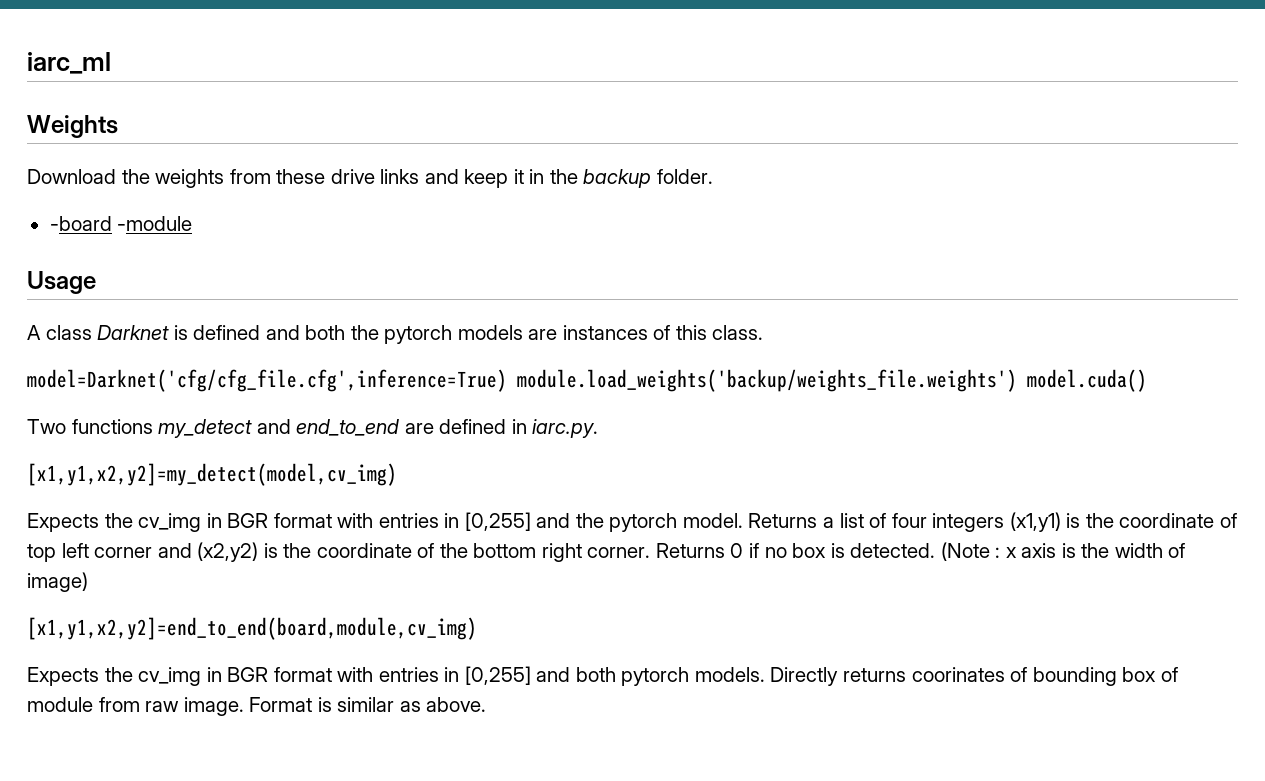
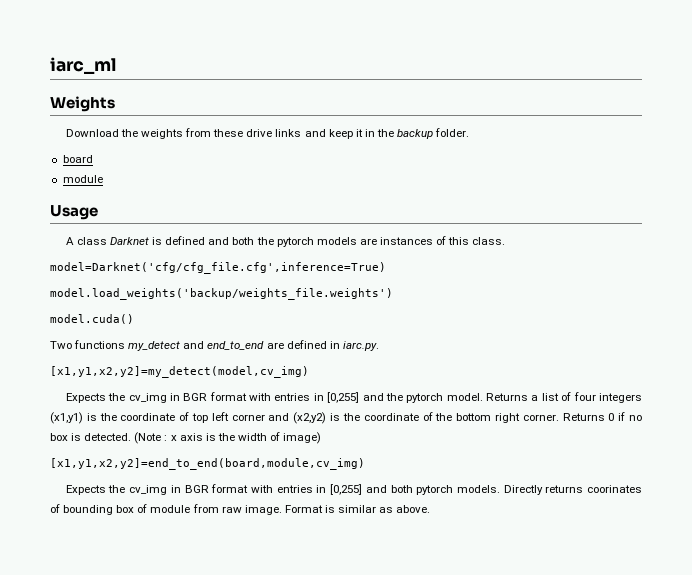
[49,216,193,231] -board -module -> [62,155,93,163] [62,175,103,183] board // module
[517,369,1017,392] module.load_weights('backup/weights_file.weights') -> [50,288,393,300] // model.load_weights('backup/weights_file.weights') //

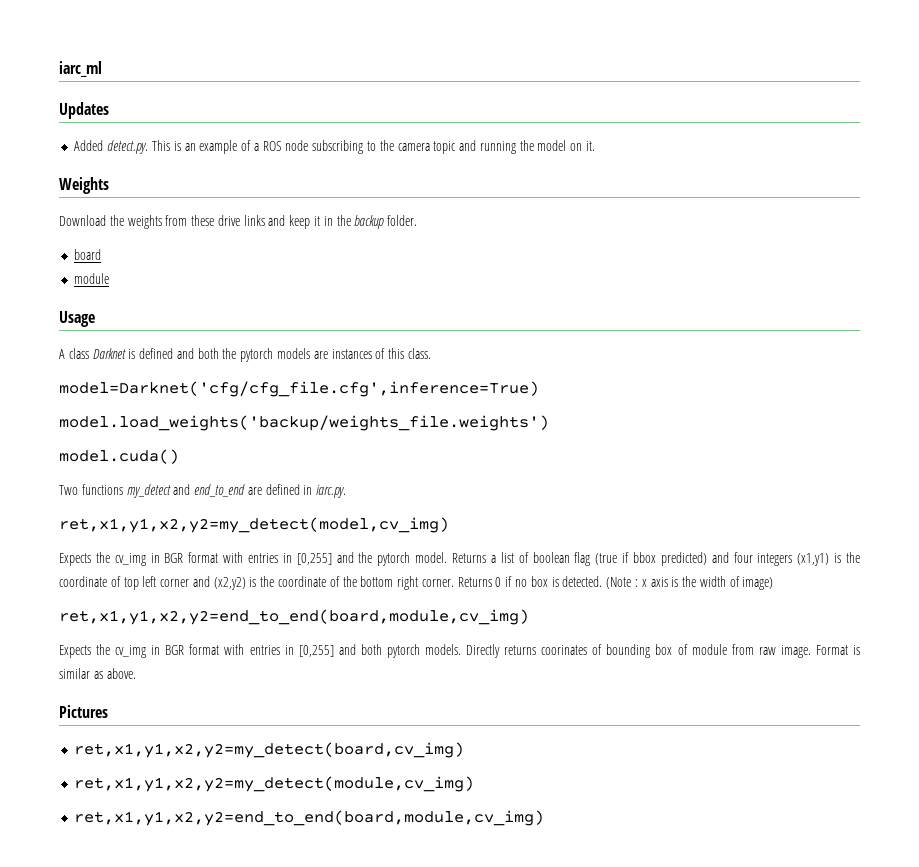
(117, 65) none -> [59,102,109,119] [74,140,595,154] // Updates // Added detect.py. This is an example of a ROS node subscribing to the camera topic and running the model on it.
[50,366,309,378] [x1,y1,x2,y2]=my_detect(model,cv_img) -> [59,517,449,533] ret,x1,y1,x2,y2=my_detect(model,cv_img)
(572, 396) none -> [532,552,729,566] boolean flag (true if bbox predicted) and
[50,458,365,470] [x1,y1,x2,y2]=end_to_end(board,module,cv_img) -> [59,609,529,625] ret,x1,y1,x2,y2=end_to_end(board,module,cv_img)
(431, 509) none -> [59,705,108,718] [74,742,465,758] [74,776,475,792] [74,810,545,826] // Pictures // ret,x1,y1,x2,y2=my_detect(board,cv_img) // ret,x1,y1,x2,y2=my_detect(module,cv_img) // ret,x1,y1,x2,y2=end_to_end(board,module,cv_img)

